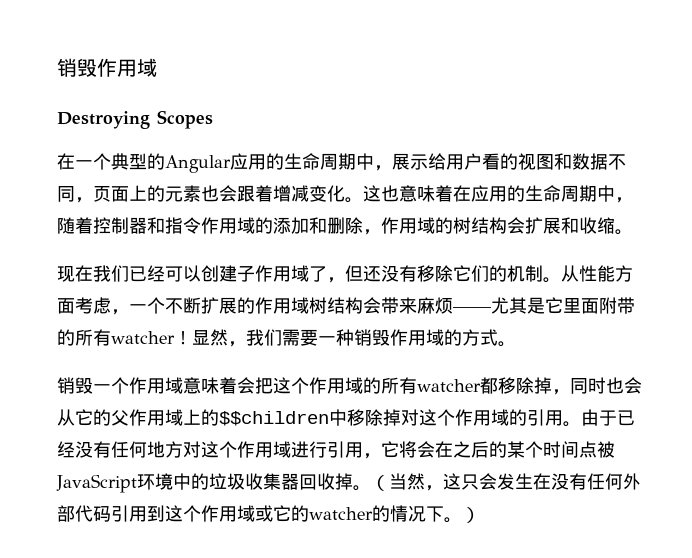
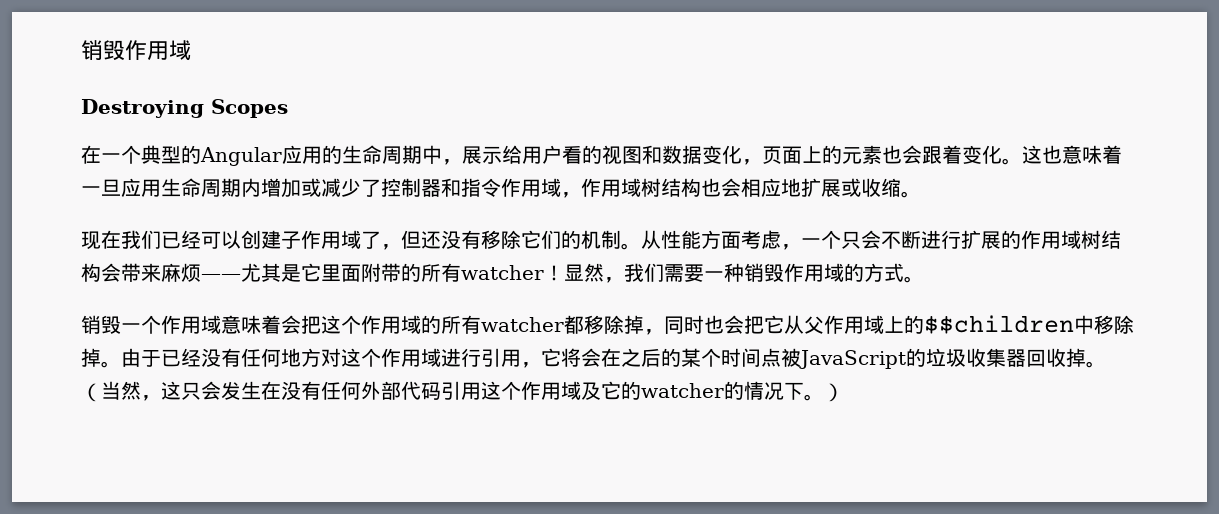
[608,154,626,170] [57,186,75,202] 不同 -> [702,145,742,164] 变化
[273,185,309,202] 增减 -> (962, 154) none
[453,185,633,203] [57,217,93,234] 在应用的生命周期中，随着 -> [81,178,381,198] 一旦应用生命周期内增加或减少了
[255,217,579,235] 的添加和删除，作用域的树结构会扩展和 -> [561,178,861,198] ，作用域树结构也会相应地扩展或
[165,297,201,314] 不断 -> [841,230,961,249] 只会不断进行
[57,409,111,426] 从它的 -> [744,315,804,334] 把它从
[401,409,563,426] 对这个作用域的引用 -> (101, 357) none
[137,473,191,490] 环境中 -> (906, 359) none
[147,505,273,522] 到这个作用域或 -> [481,381,601,400] 这个作用域及

